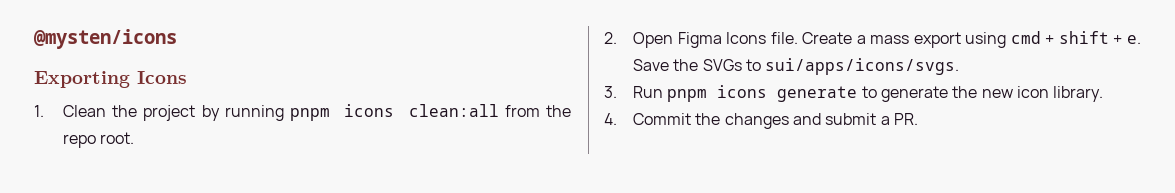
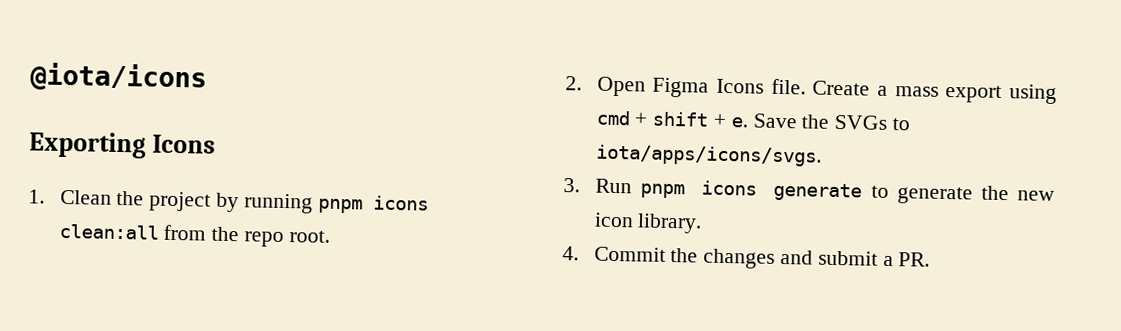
[34,29,177,49] @mysten/icons -> [30,62,207,93] @iota/icons
[765,58,960,75] sui/apps/icons/svgs. -> [595,144,822,167] iota/apps/icons/svgs.

